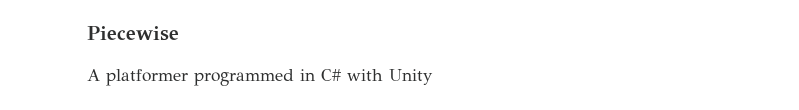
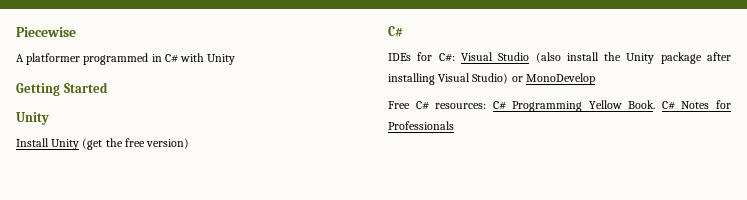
(433, 77) none -> [16,82,108,96] [16,112,49,125] [16,138,190,150] [388,26,403,37] [388,52,731,64] [388,73,595,85] [388,100,731,112] [388,121,454,130] // Getting Started // Unity // Install Unity (get the free version) // C# // IDEs for C#: Visual Studio (also install the Unity package after installing Visual Studio) or MonoDevelop // Free C# resources: C# Programming Yellow Book. C# Notes for Professionals

